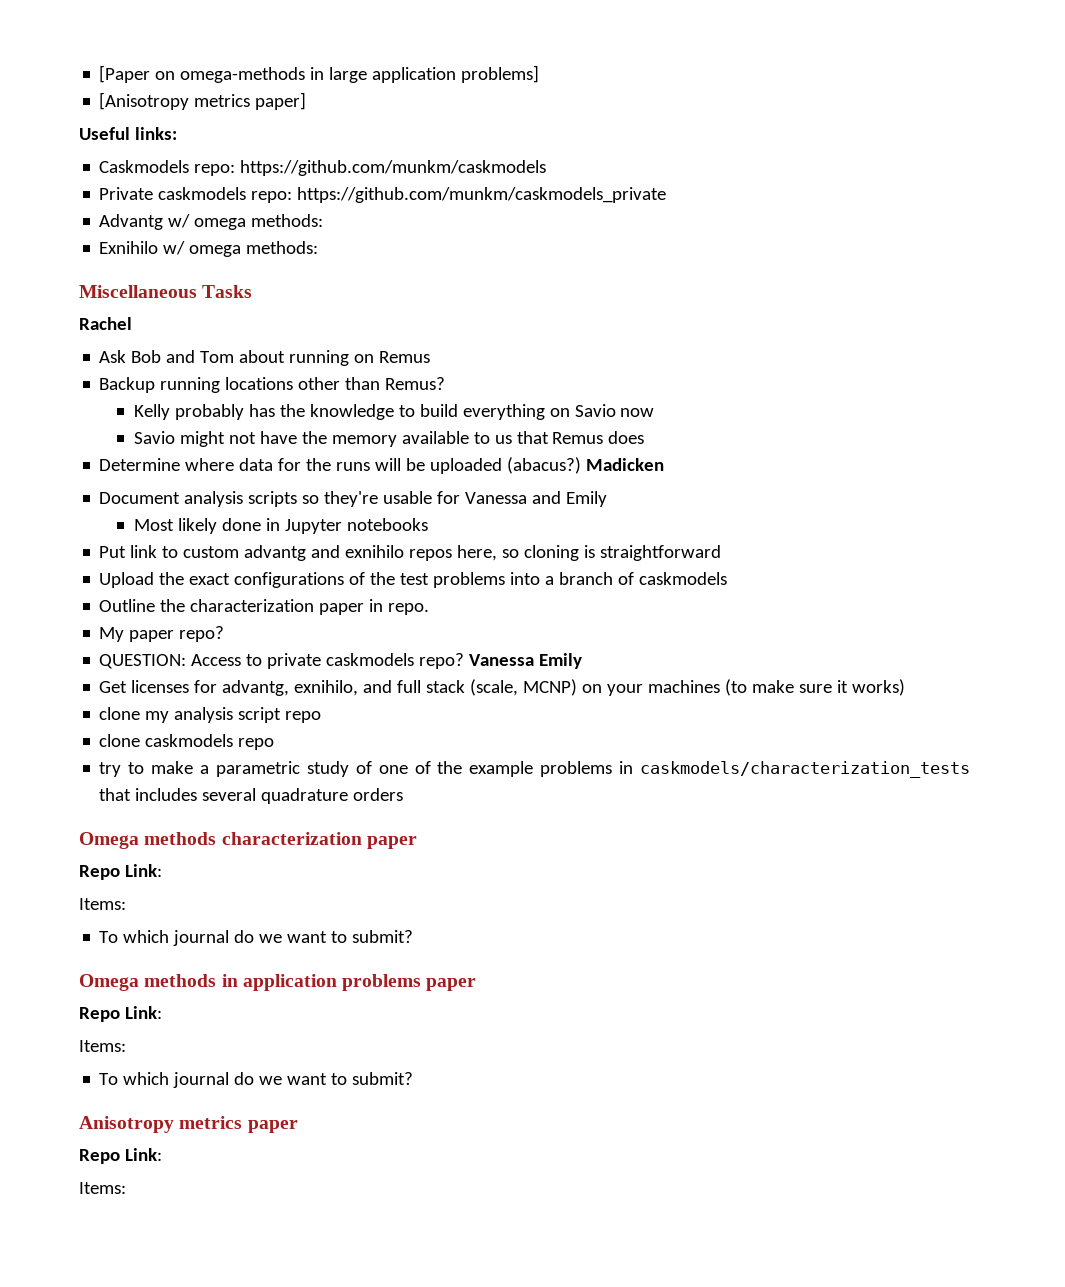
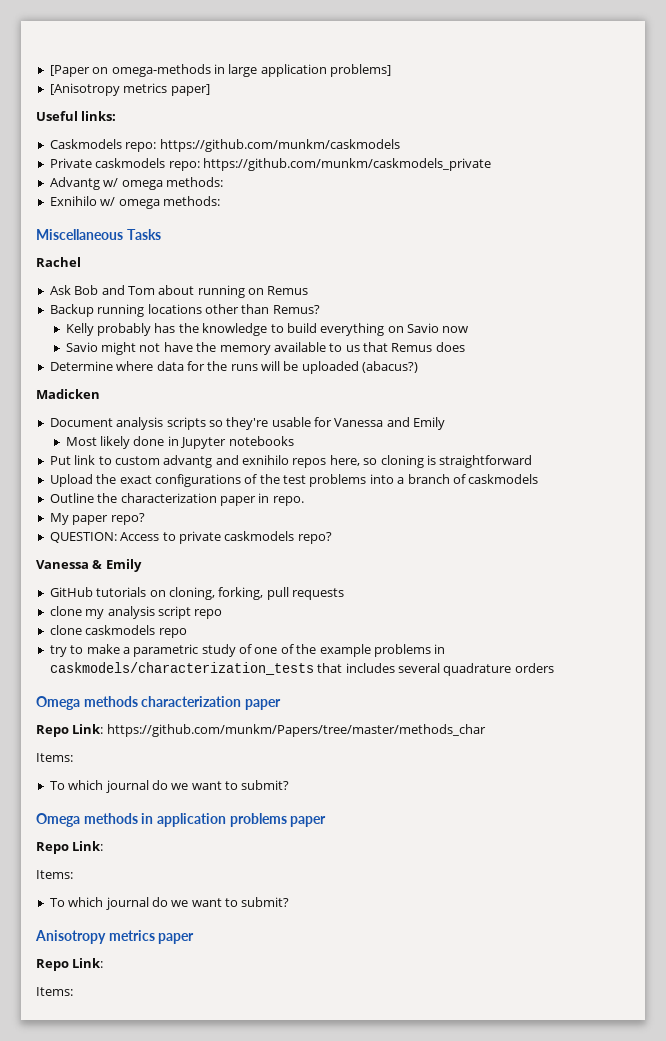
(582, 465) none -> (419, 367) //
[469,653,583,669] [99,679,906,696] Vanessa Emily // Get licenses for advantg, exnihilo, and full stack (scale, MCNP) on your machines (to make sure it works) -> [36,559,142,572] [49,587,344,600] // Vanessa & Emily // GitHub tutorials on cloning, forking, pull requests
(162, 870) none -> [106,724,486,737] https://github.com/munkm/Papers/tree/master/methods_char

